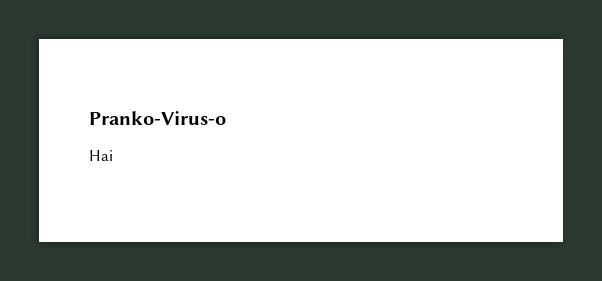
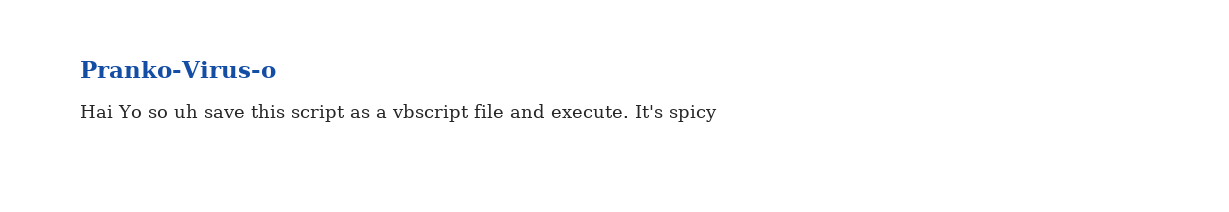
(113, 155) none -> [118,104,717,122] Yo so uh save this script as a vbscript file and execute. It's spicy

